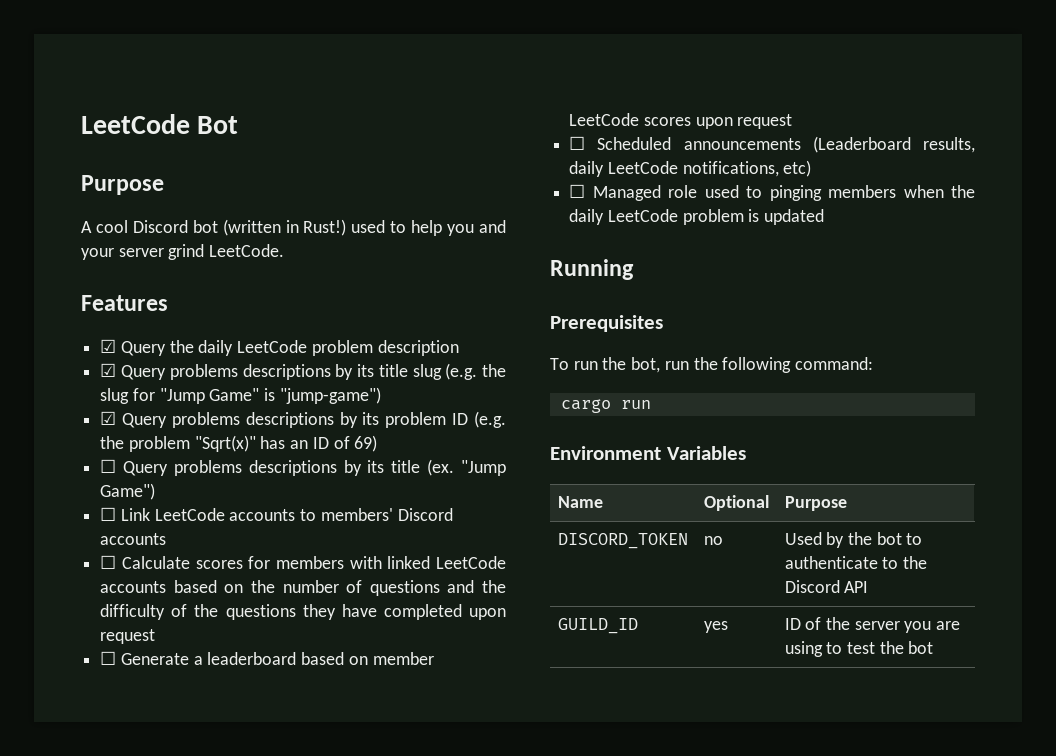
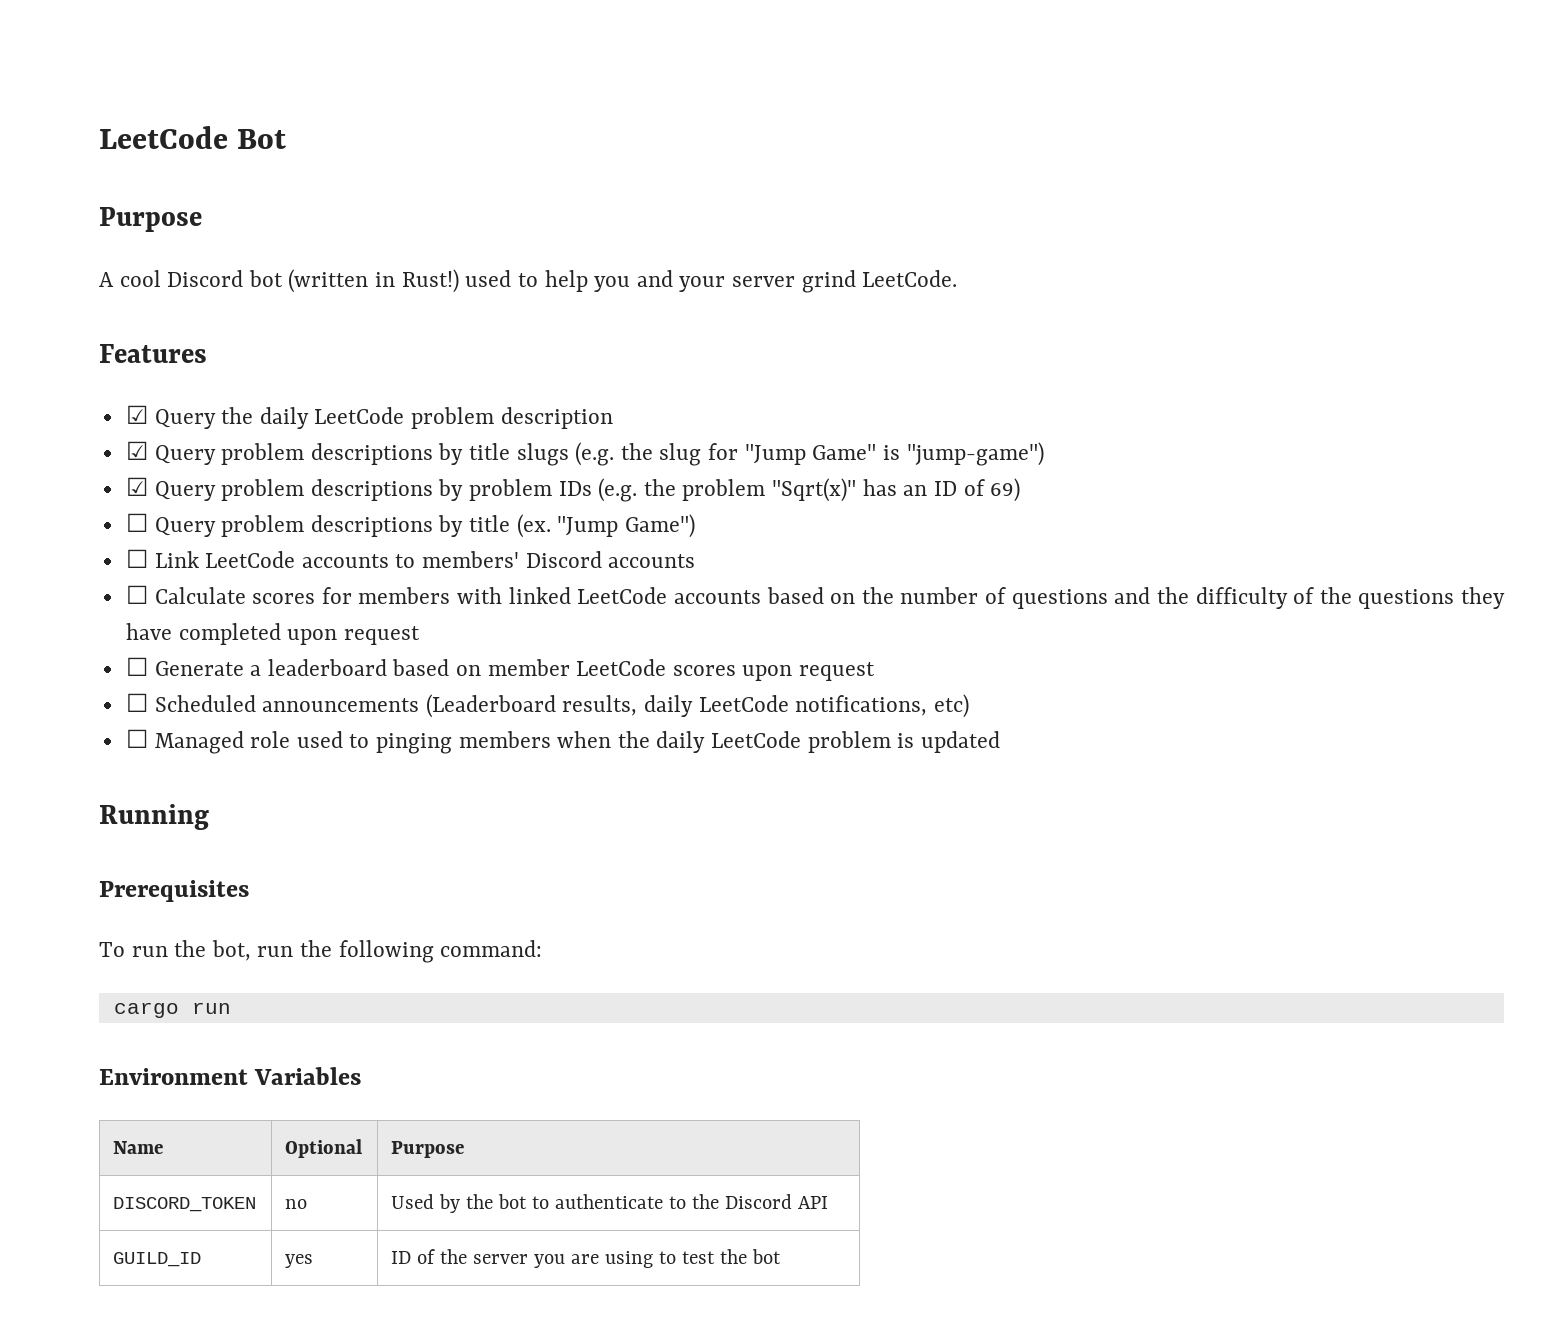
[169,364,442,380] problems descriptions by its title slug -> [221,443,569,466] problem descriptions by title slugs
[171,412,469,428] problems descriptions by its problem ID -> [221,479,592,501] problem descriptions by problem IDs
[173,460,385,476] problems descriptions by its -> [221,515,464,537] problem descriptions by

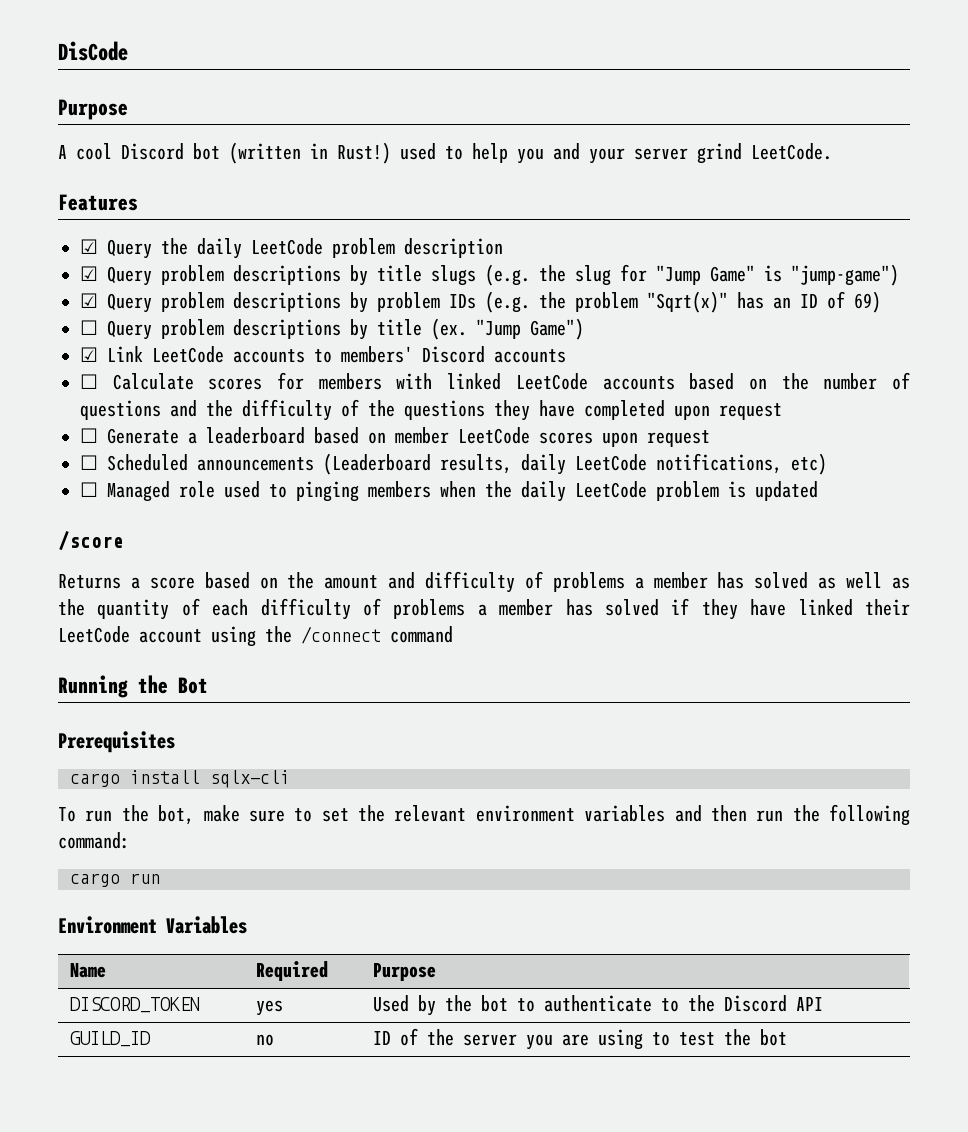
[99,126,287,149] LeetCode Bot -> [58,41,128,61] DisCode
[125,549,148,568] ☐ -> [80,347,98,362] ☑
(1000, 742) none -> [58,531,124,551] [58,571,910,593] [58,598,910,620] [58,626,453,647] // /score // Returns a score based on the amount and difficulty of problems a member has solved as well as the quantity of each difficulty of problems a member has solved if they have linked their LeetCode account using the /connect command
(209, 817) none -> [138,675,208,694] the Bot
(249, 891) none -> [70,770,290,788] // cargo install sqlx-cli
(251, 950) none -> [203,805,747,822] make sure to set the relevant environment variables and then
[285,1139,363,1158] Optional -> [256,961,329,981] Required
[285,1199,308,1209] no -> [256,1000,284,1016] yes
[285,1254,314,1268] yes -> [256,1034,275,1046] no

